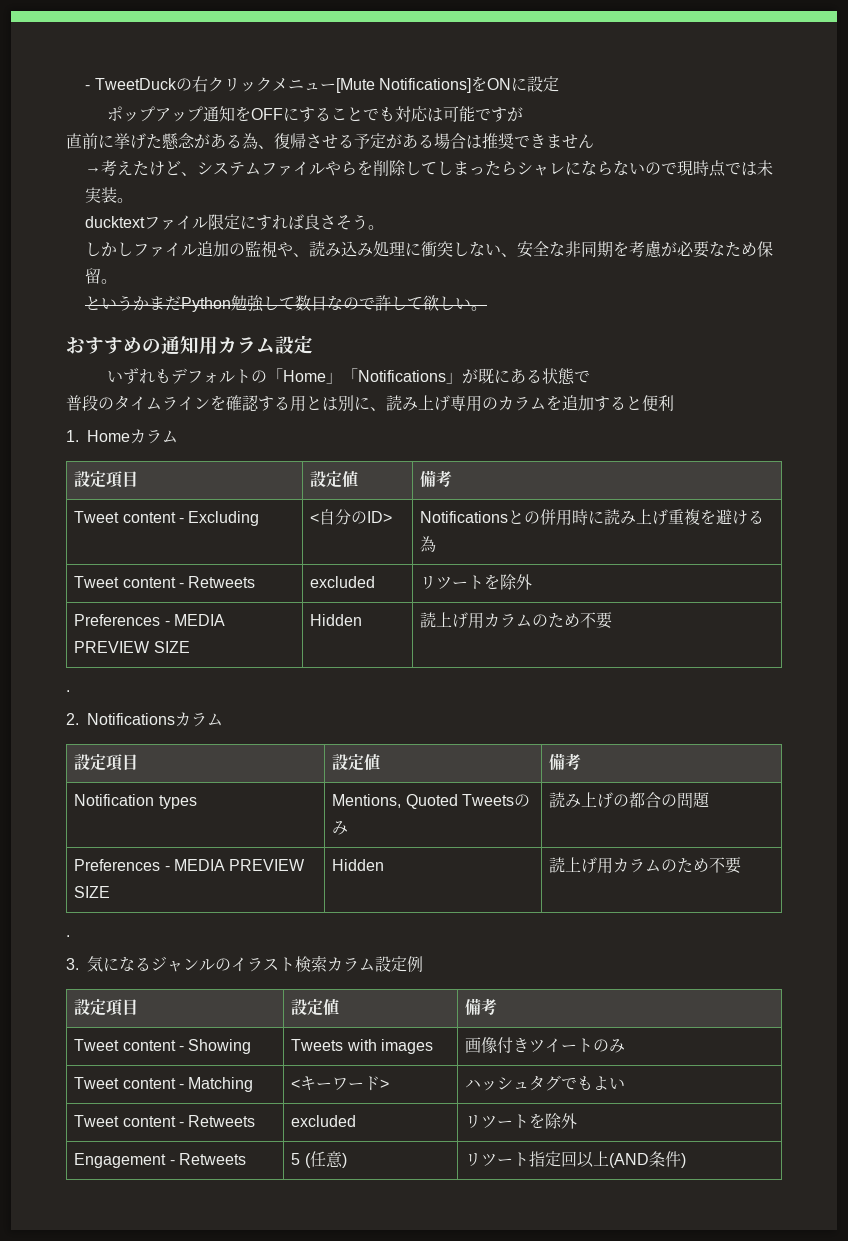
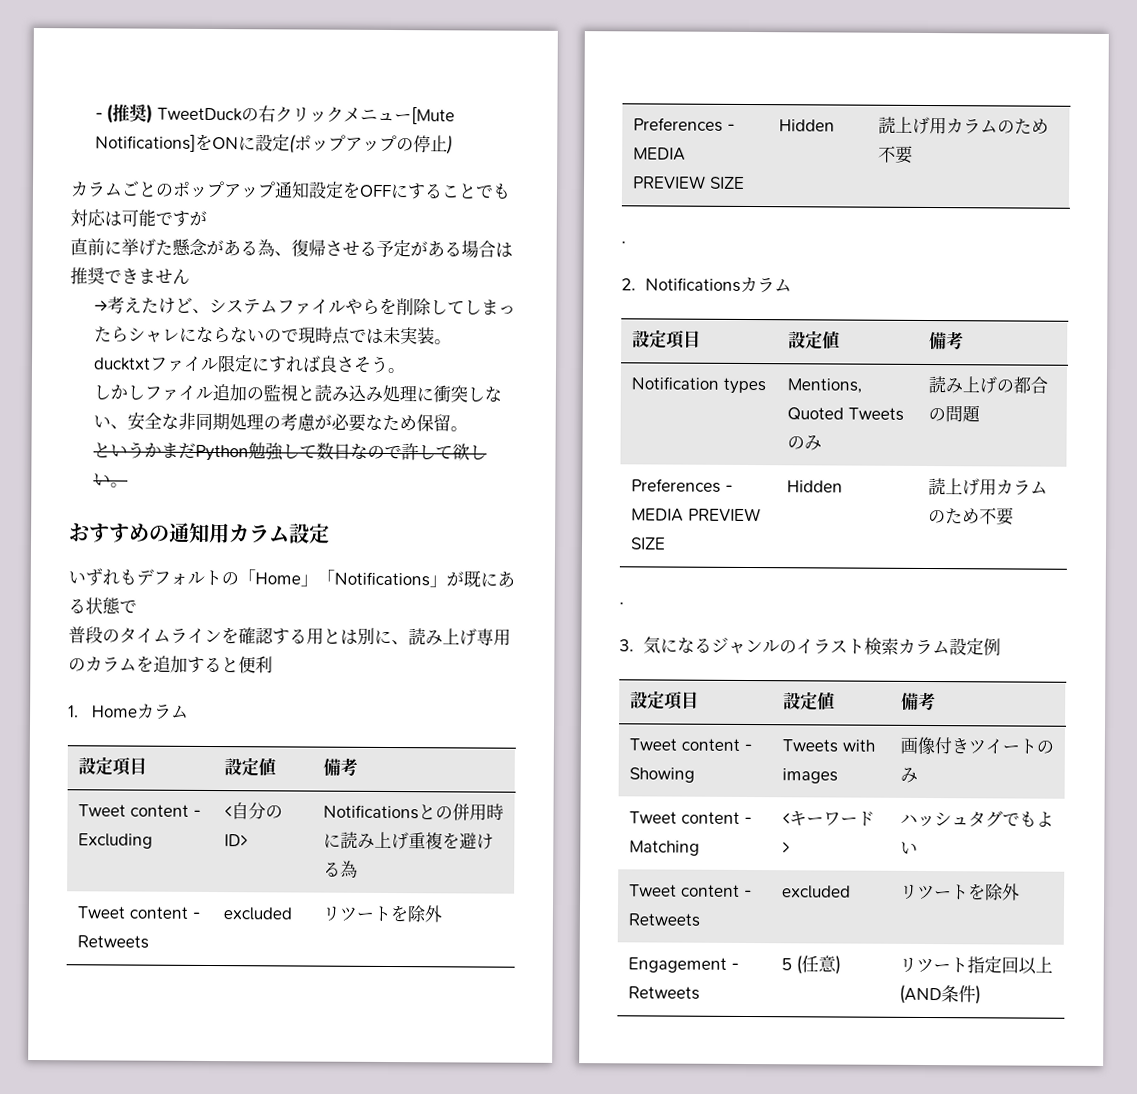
[85,85,91,90] - -> [94,103,154,124] - (推奨)
(560, 84) // -> [288,134,453,155] [70,180,174,198] (ポップアップの停止) // カラムごとの
(236, 114) none -> [308,181,344,199] 設定
[85,216,146,228] ducktext -> [92,357,151,371] ducktxt
[277,242,310,257] や、 -> [296,385,315,401] と
[613,241,630,257] を -> [228,413,281,431] 処理の

